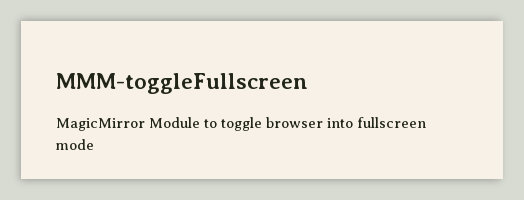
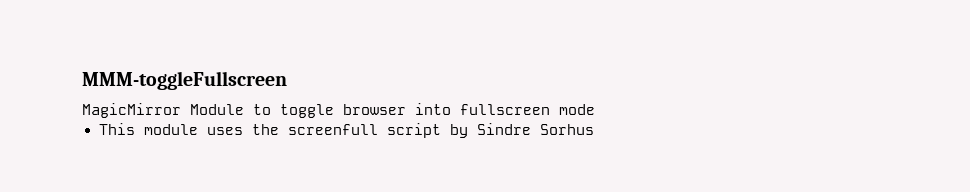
(94, 144) none -> [98,123,594,138] // This module uses the screenfull script by Sindre Sorhus

